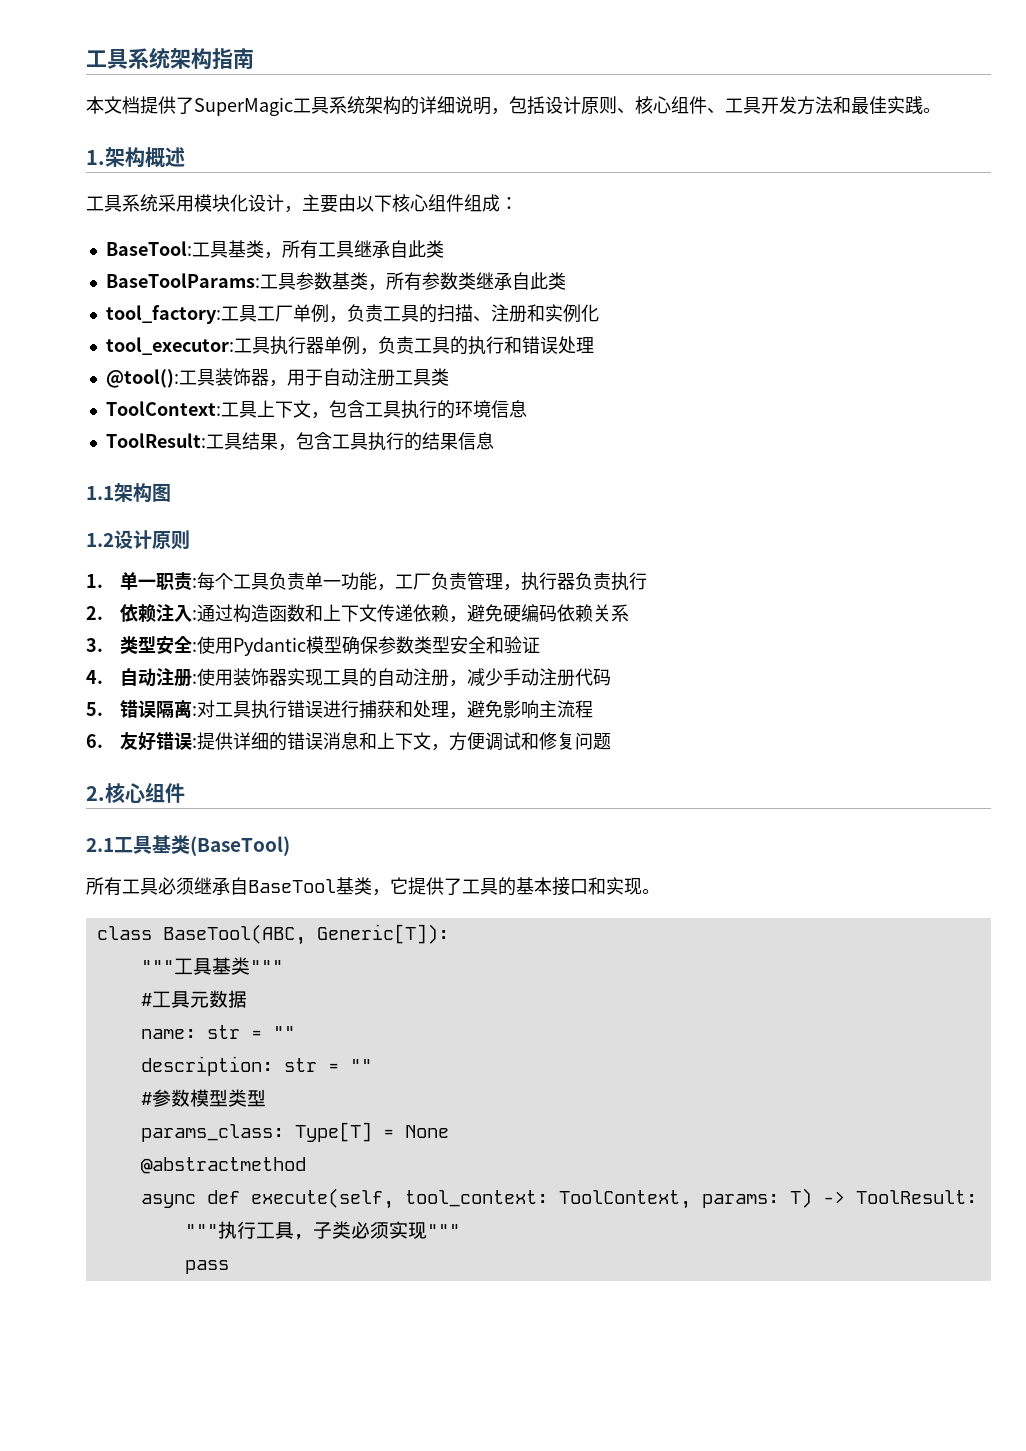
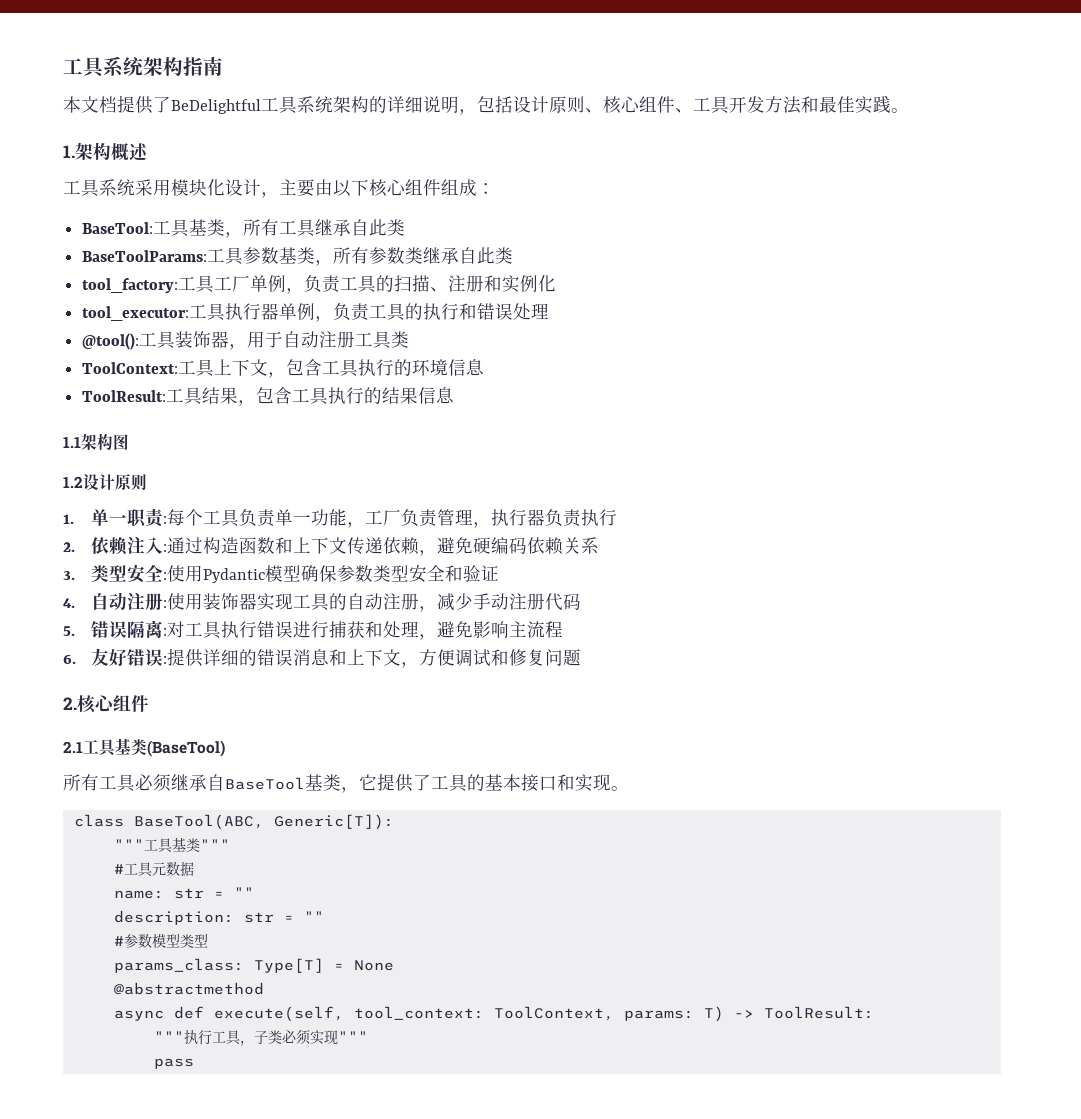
[194,97,293,116] SuperMagic -> [171,99,261,114] BeDelightful

